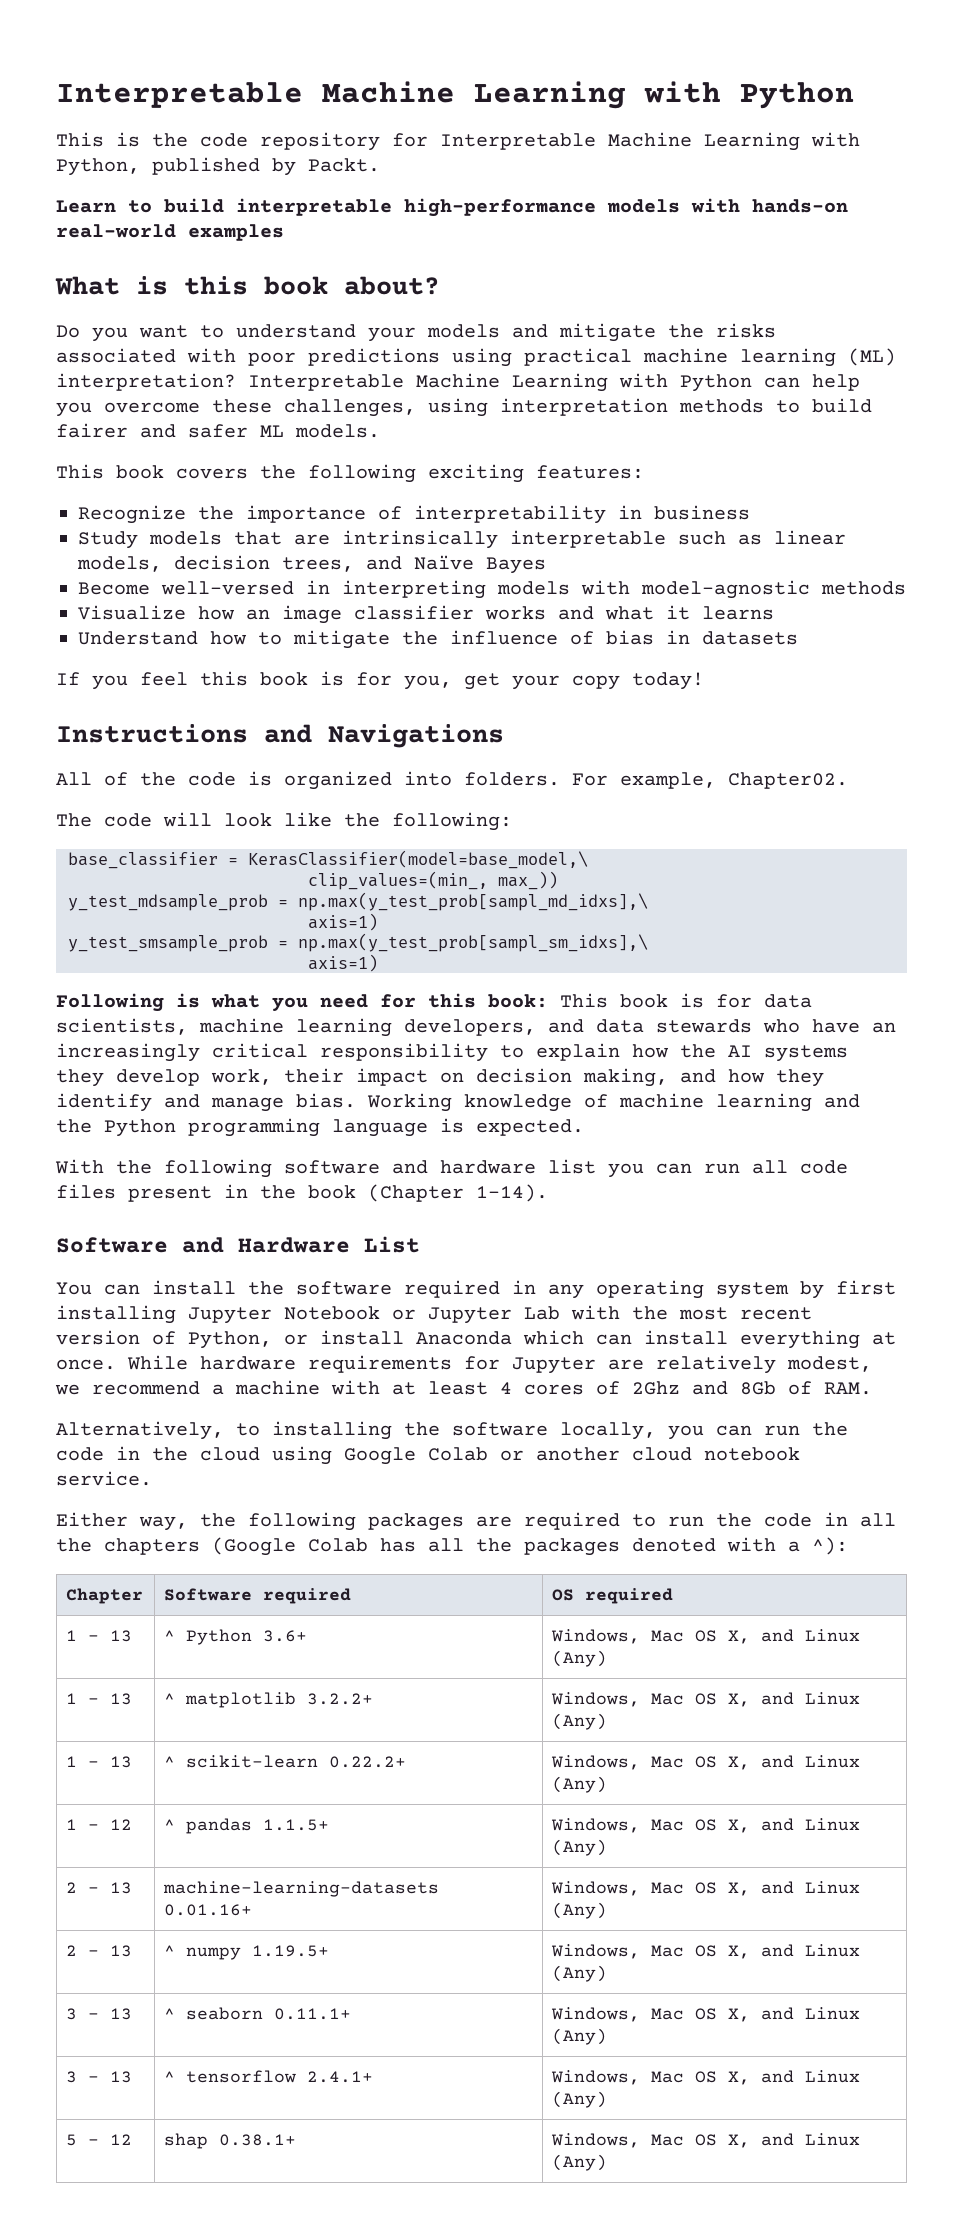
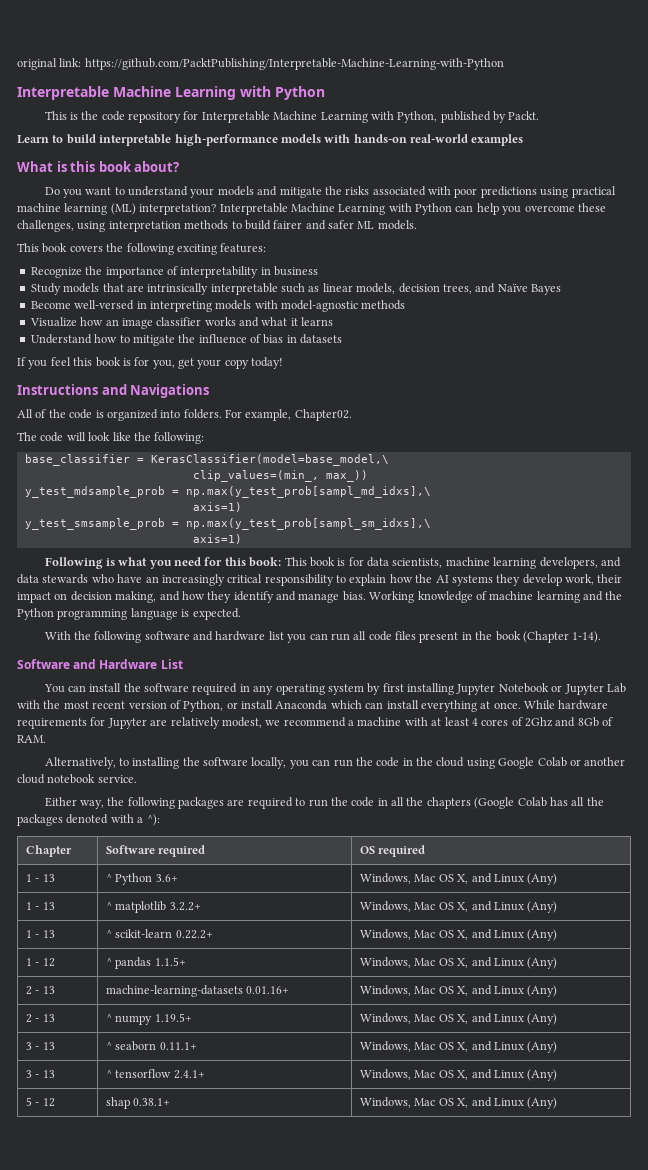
(56, 95) none -> [17,58,504,70] original link: https://github.com/PacktPublishing/Interpretable-Machine-Learning-with-Python //

